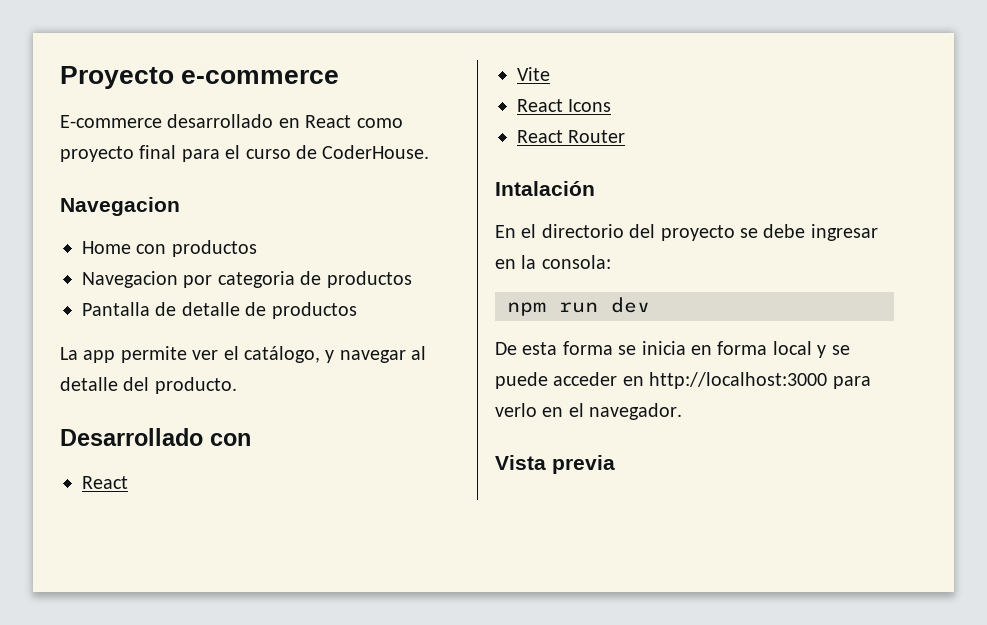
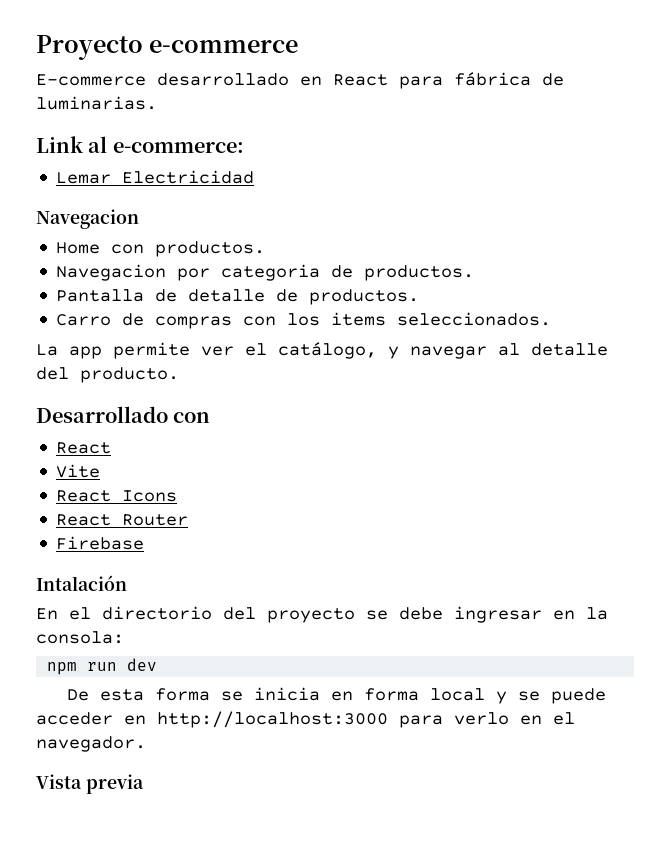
[356,118,403,128] [60,145,430,162] como proyecto final para el curso de CoderHouse. -> [399,72,564,89] [36,96,157,110] [36,136,244,153] [56,170,255,184] para fábrica de luminarias. // Link al e-commerce: // Lemar Electricidad
[171,240,257,257] productos -> [155,241,266,257] productos.
[326,271,412,288] productos -> [364,265,475,281] productos.
[271,302,357,319] productos -> [309,289,420,305] [56,312,552,329] productos. // Carro de compras con los items seleccionados.
(626, 136) none -> [56,536,145,550] // Firebase

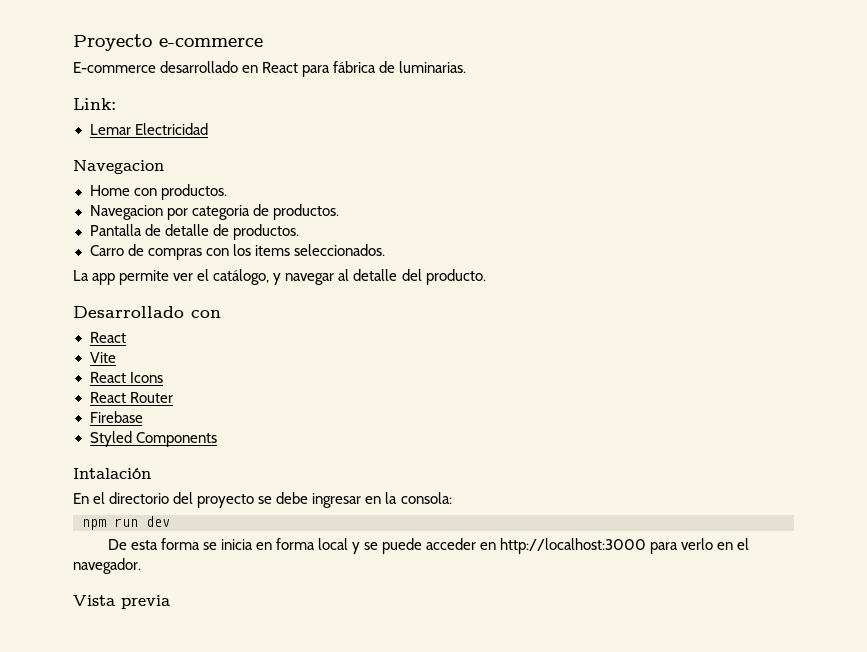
[36,136,244,153] Link al e-commerce: -> [73,98,116,110] Link:
(145, 543) none -> [89,431,217,447] // Styled Components

